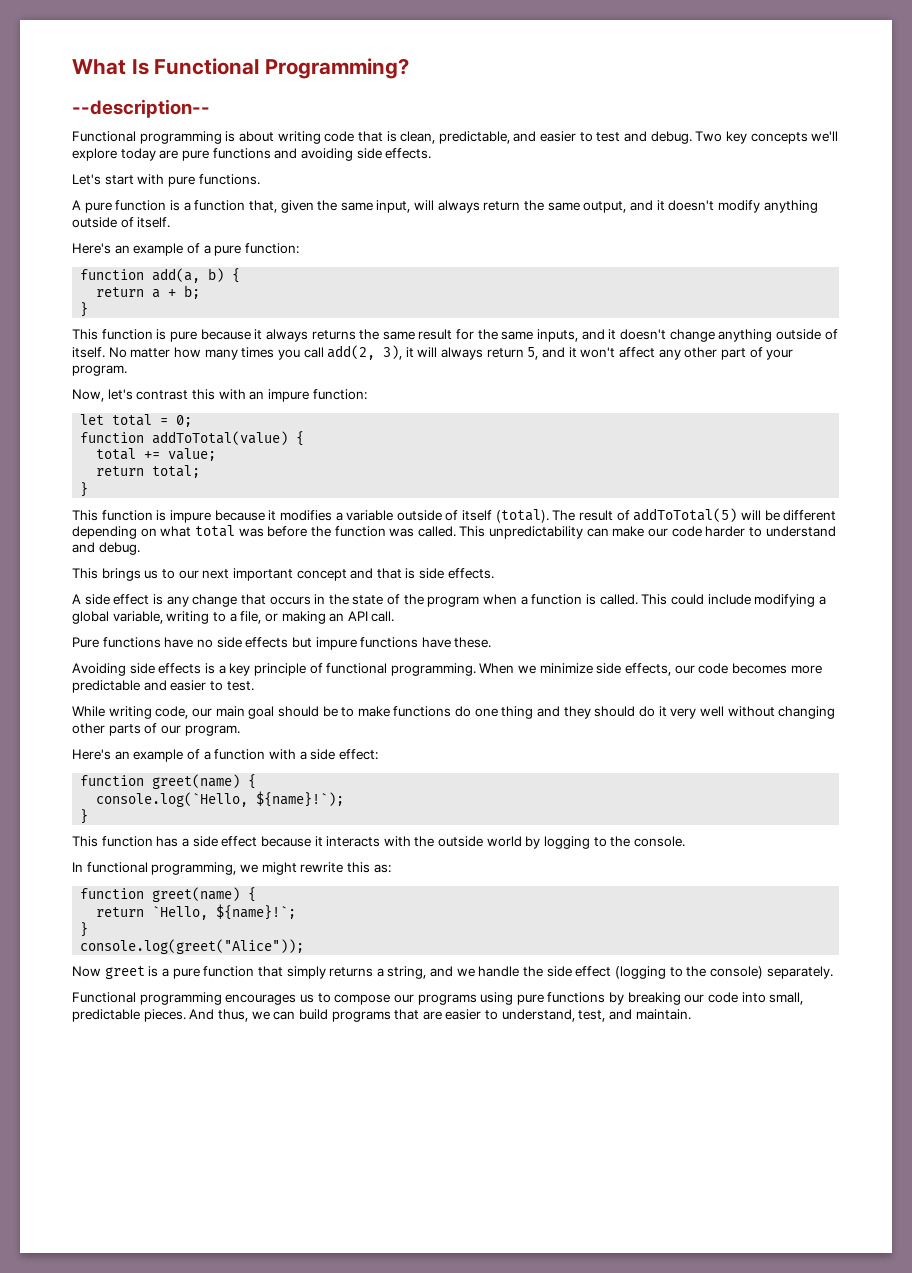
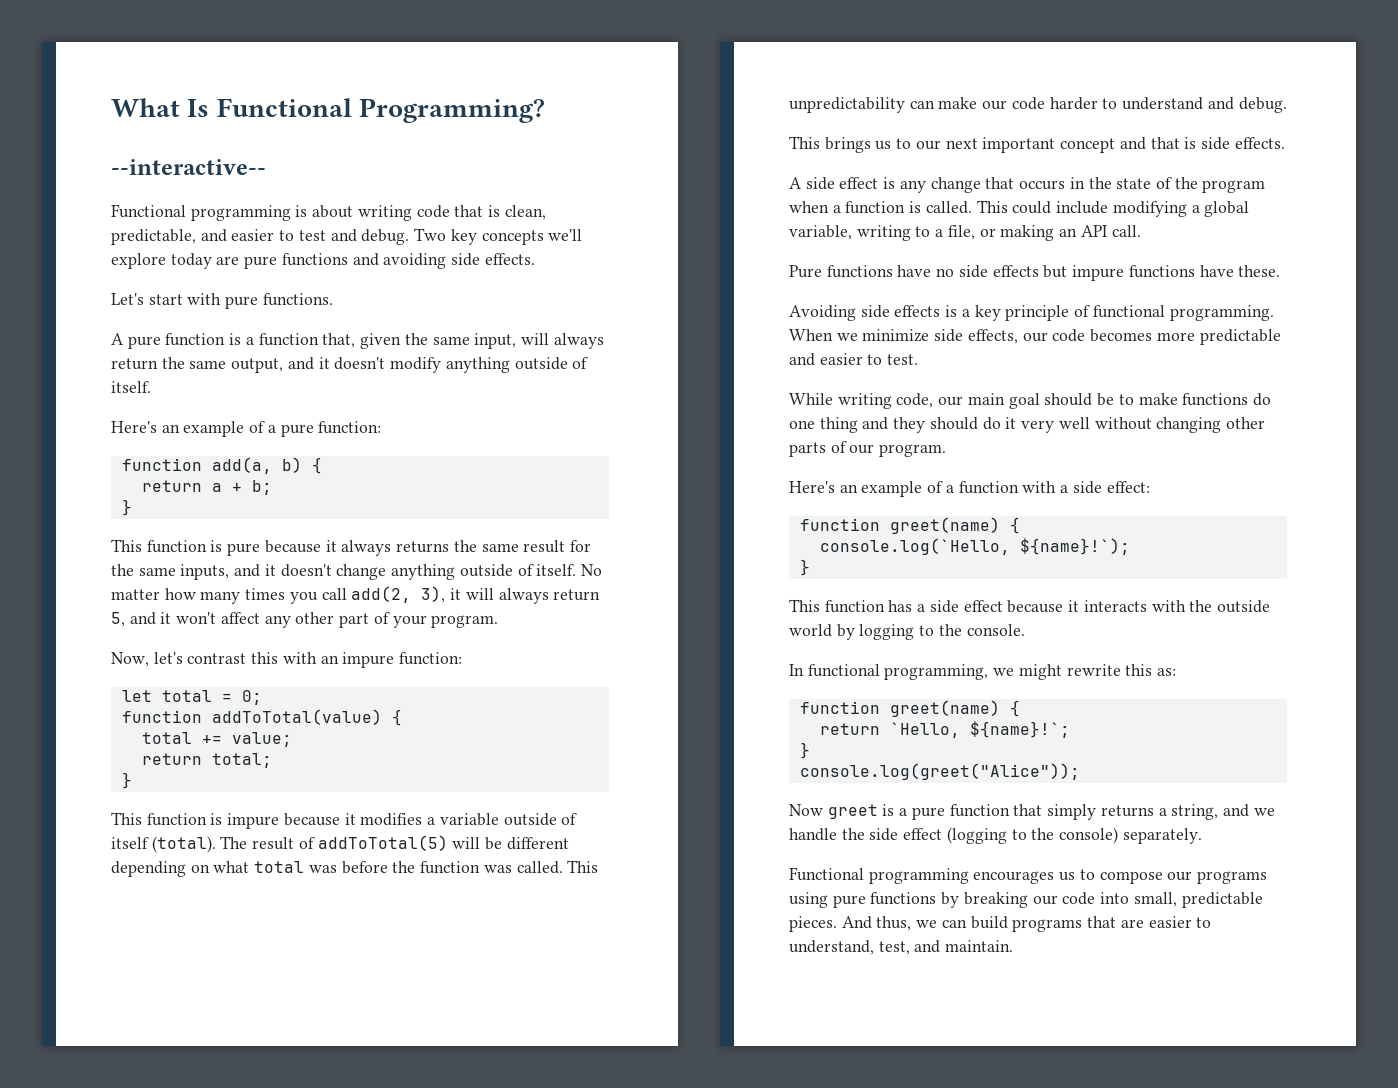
[72,99,210,118] --description-- -> [111,159,266,175] --interactive--

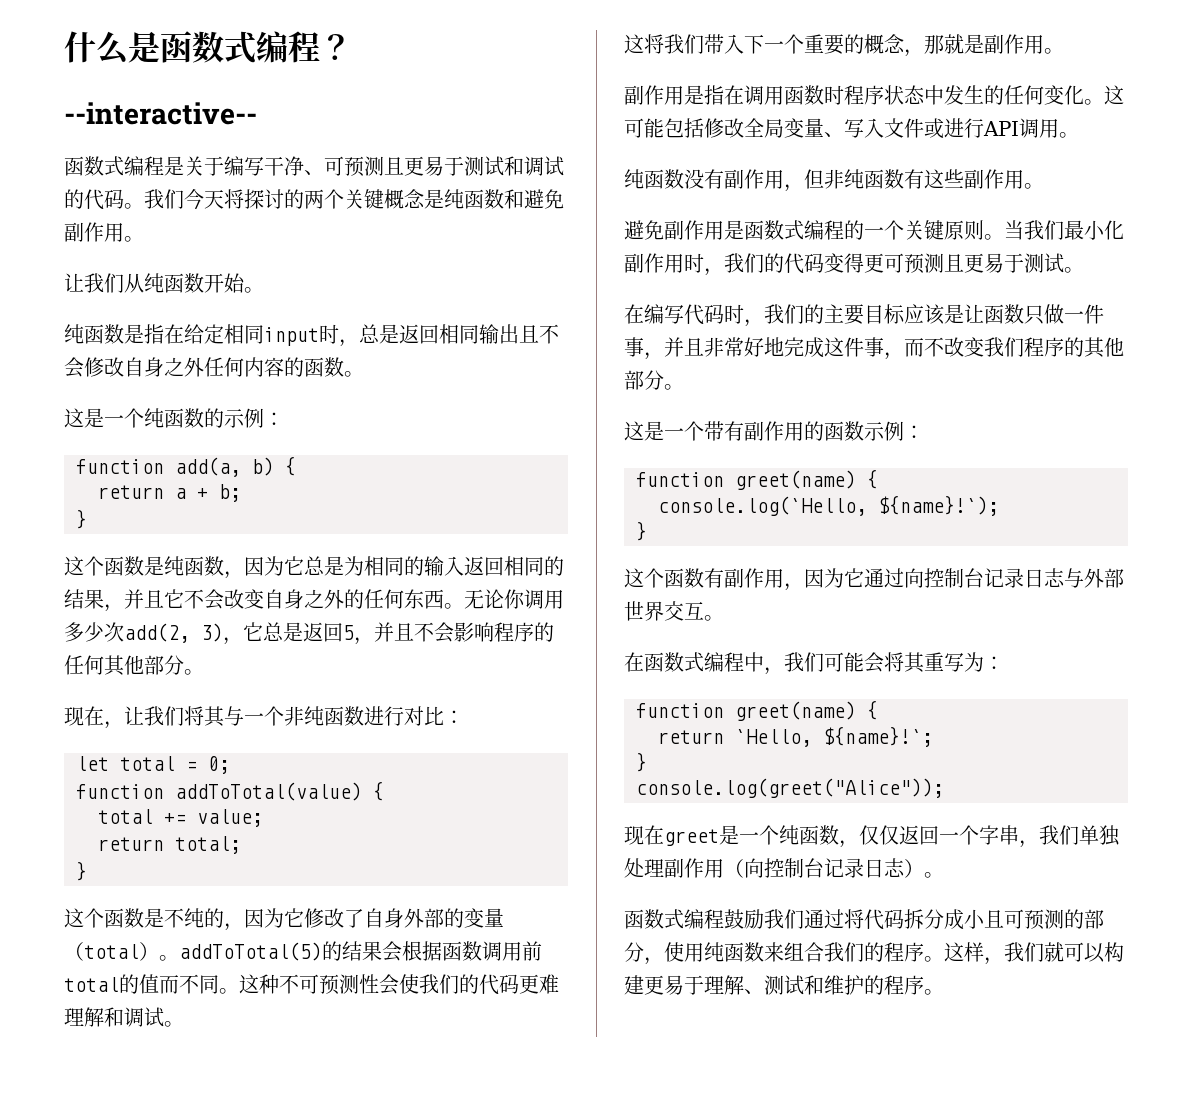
[111,98,546,123] [111,159,266,175] [111,204,546,221] [111,228,583,245] [111,253,535,269] [111,293,333,309] [111,333,604,349] [111,357,589,373] [111,381,151,393] [111,421,382,437] What Is Functional Programming? // --interactive-- // Functional programming is about writing code that is clean, predictable, and easier to test and debug. Two key concepts we'll explore today are pure functions and avoiding side effects. // Let's start with pure functions. // A pure function is a function that, given the same input, will always return the same output, and it doesn't modify anything outside of itself. // Here's an example of a pure function: -> [64,31,352,65] [64,102,257,125] [64,156,564,177] [64,189,564,210] [64,222,144,242] [64,273,264,293] [64,324,559,347] [64,357,364,378] [64,408,284,428] 什么是函数式编程？ // --interactive-- // 函数式编程是关于编写干净、可预测且更易于测试和调试的代码。我们今天将探讨的两个关键概念是纯函数和避免副作用。 // 让我们从纯函数开始。 // 纯函数是指在给定相同input时，总是返回相同输出且不会修改自身之外任何内容的函数。 // 这是一个纯函数的示例：
[111,539,591,556] [111,564,602,580] [111,586,601,604] [111,612,499,628] [111,652,463,668] This function is pure because it always returns the same result for the same inputs, and it doesn't change anything outside of itself. No matter how many times you call add(2, 3), it will always return 5, and it won't affect any other part of your program. // Now, let's contrast this with an impure function: -> [64,556,564,579] [64,589,564,612] [64,622,554,645] [64,655,204,676] [64,706,464,729] 这个函数是纯函数，因为它总是为相同的输入返回相同的结果，并且它不会改变自身之外的任何东西。无论你调用多少次add(2, 3)，它总是返回5，并且不会影响程序的任何其他部分。 // 现在，让我们将其与一个非纯函数进行对比：
[111,812,578,829] [111,835,569,853] [111,860,599,877] [789,97,1287,113] [789,136,1285,153] [789,177,1266,193] [789,200,1250,217] [789,225,1141,241] [789,265,1281,281] [789,305,1274,321] [789,329,1281,345] [789,353,919,366] [789,393,1271,409] [789,417,1265,433] [789,441,947,457] [789,481,1150,497] This function is impure because it modifies a variable outside of itself (total). The result of addToTotal(5) will be different depending on what total was before the function was called. This unpredictability can make our code harder to understand and debug. // This brings us to our next important concept and that is side effects. // A side effect is any change that occurs in the state of the program when a function is called. This could include modifying a global variable, writing to a file, or making an API call. // Pure functions have no side effects but impure functions have these. // Avoiding side effects is a key principle of functional programming. When we minimize side effects, our code becomes more predictable and easier to test. // While writing code, our main goal should be to make functions do one thing and they should do it very well without changing other parts of our program. // Here's an example of a function with a side effect: -> [64,908,504,931] [64,941,542,962] [64,974,559,995] [64,1007,184,1027] [624,34,1064,57] [624,85,1124,105] [624,118,1079,139] [624,169,1044,192] [624,220,1124,240] [624,253,1084,276] [624,304,1104,327] [624,337,1124,360] [624,370,684,390] [624,421,924,441] 这个函数是不纯的，因为它修改了自身外部的变量（total）。addToTotal(5)的结果会根据函数调用前total的值而不同。这种不可预测性会使我们的代码更难理解和调试。 // 这将我们带入下一个重要的概念，那就是副作用。 // 副作用是指在调用函数时程序状态中发生的任何变化。这可能包括修改全局变量、写入文件或进行API调用。 // 纯函数没有副作用，但非纯函数有这些副作用。 // 避免副作用是函数式编程的一个关键原则。当我们最小化副作用时，我们的代码变得更可预测且更易于测试。 // 在编写代码时，我们的主要目标应该是让函数只做一件事，并且非常好地完成这件事，而不改变我们程序的其他部分。 // 这是一个带有副作用的函数示例：
[789,599,1270,613] [789,624,1025,640] [789,664,1177,680] This function has a side effect because it interacts with the outside world by logging to the console. // In functional programming, we might rewrite this as: -> [624,568,1124,591] [624,601,724,621] [624,652,1004,675] 这个函数有副作用，因为它通过向控制台记录日志与外部世界交互。 // 在函数式编程中，我们可能会将其重写为：
[789,804,1275,820] [789,827,1202,844] [789,867,1268,884] [789,892,1263,908] [789,916,1212,932] [789,940,1014,955] Now greet is a pure function that simply returns a string, and we handle the side effect (logging to the console) separately. // Functional programming encourages us to compose our programs using pure functions by breaking our code into small, predictable pieces. And thus, we can build programs that are easier to understand, test, and maintain. -> [624,825,1120,848] [624,858,944,878] [624,909,1104,930] [624,942,1124,965] [624,975,944,995] 现在greet是一个纯函数，仅仅返回一个字串，我们单独处理副作用（向控制台记录日志）。 // 函数式编程鼓励我们通过将代码拆分成小且可预测的部分，使用纯函数来组合我们的程序。这样，我们就可以构建更易于理解、测试和维护的程序。

